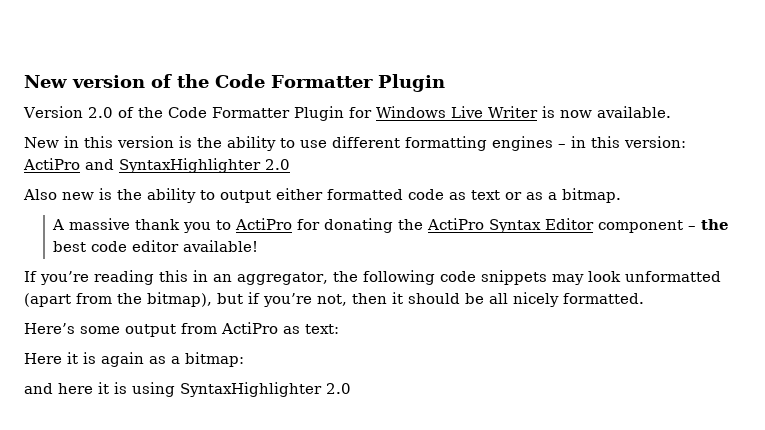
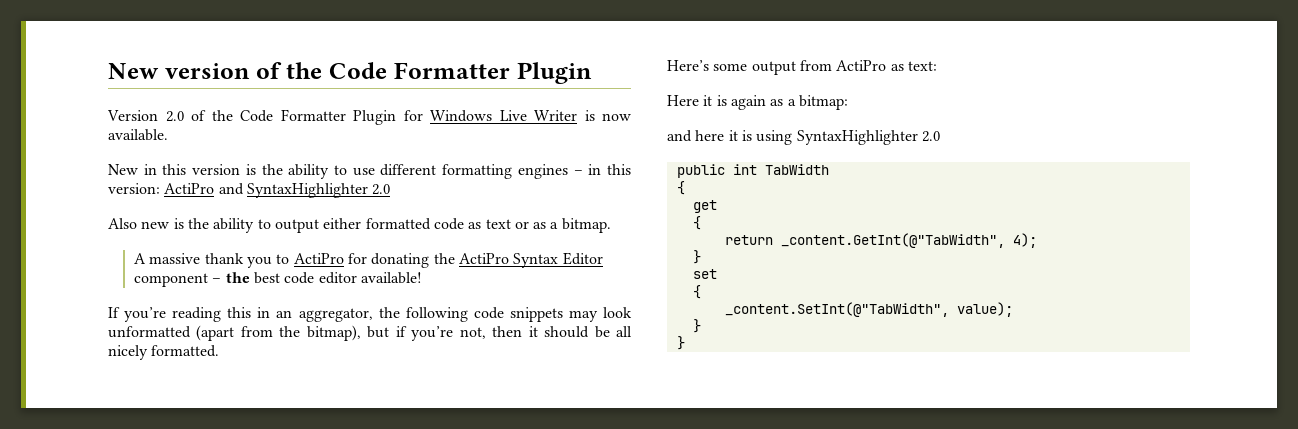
(351, 388) none -> [676,164,829,178] [676,181,685,195] [692,200,717,213] [692,216,701,230] [724,233,1037,248] [692,250,701,264] [692,269,717,279] [692,285,701,299] [724,302,1013,317] [692,319,701,333] [676,336,685,350] // public int TabWidth // { // get // { // return _content.GetInt(@"TabWidth", 4); // } // set // { // _content.SetInt(@"TabWidth", value); // } // }

